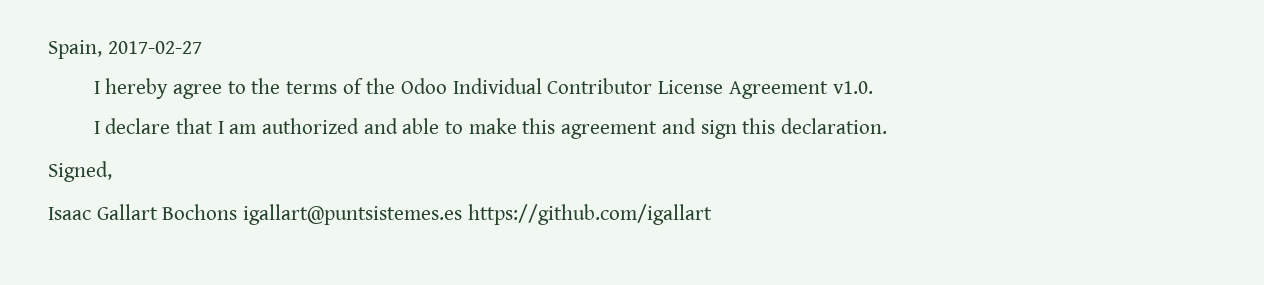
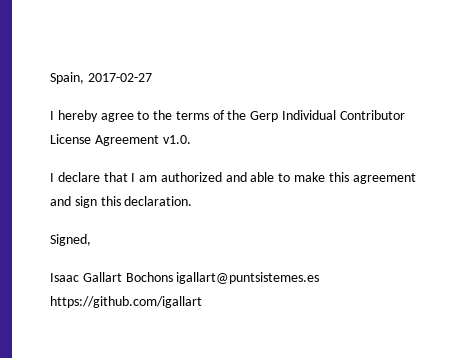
[401,78,448,94] Odoo -> [250,111,279,122] Gerp

